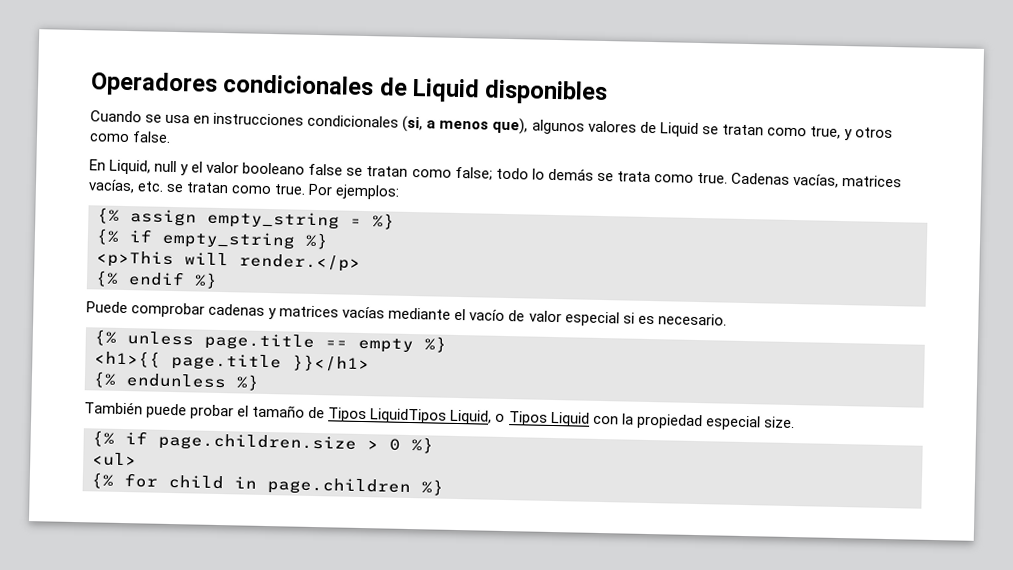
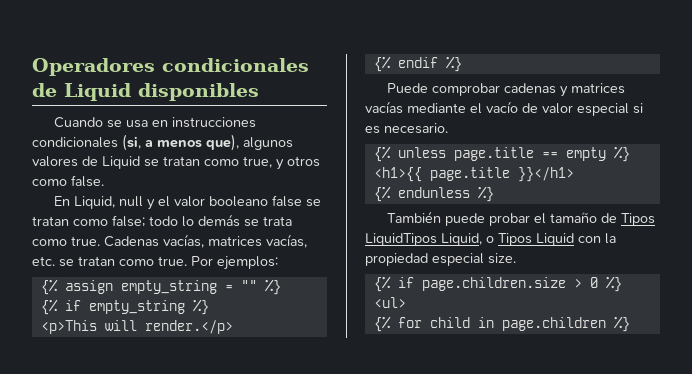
(362, 222) none -> [240,280,257,291] ""

